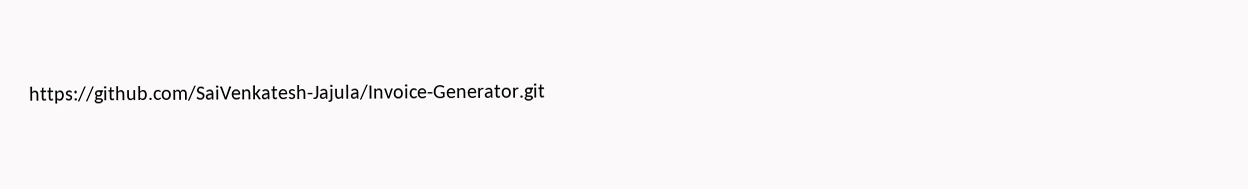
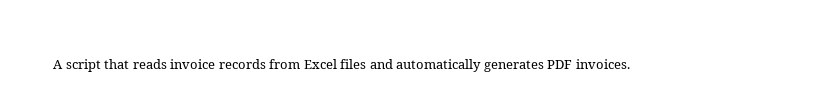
[28,83,546,104] https://github.com/SaiVenkatesh-Jajula/Invoice-Generator.git -> [53,59,630,72] A script that reads invoice records from Excel files and automatically generates PDF invoices.

